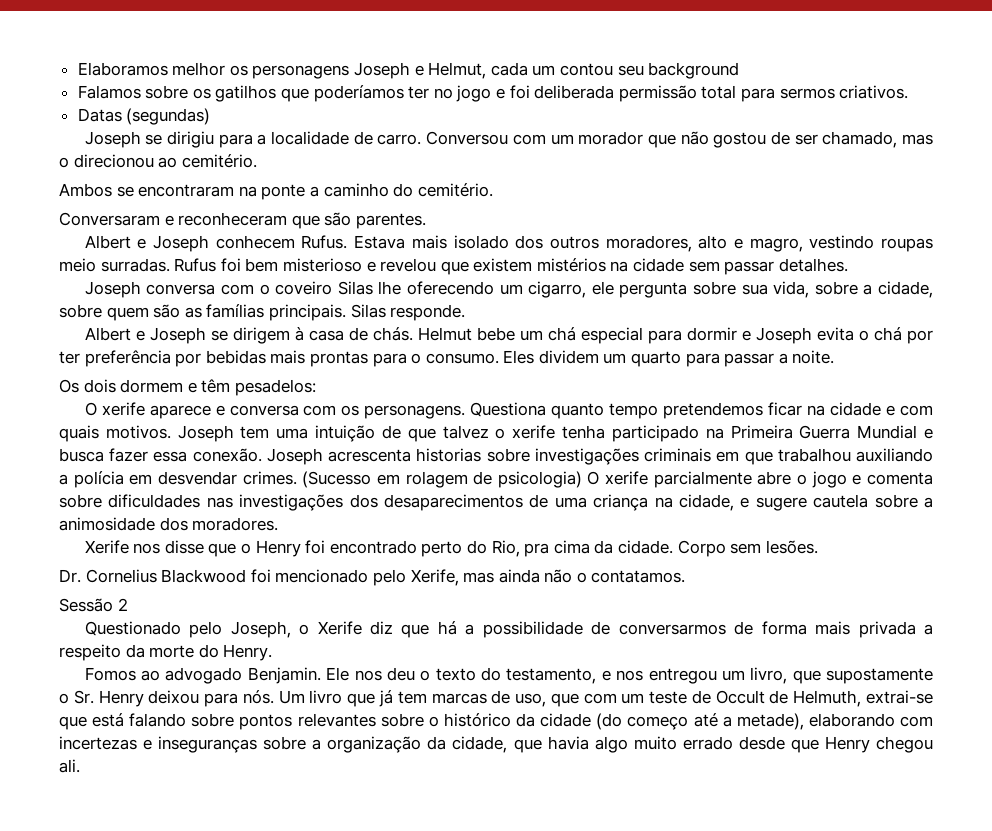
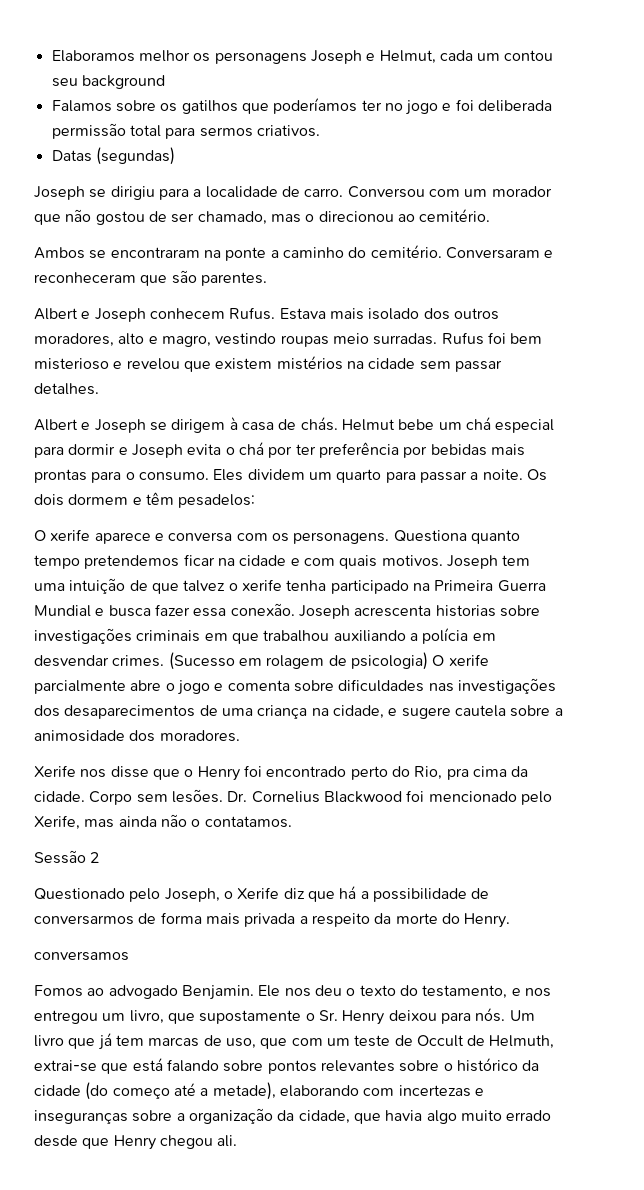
(493, 190) // -> (442, 251) none
[84,281,933,298] [59,304,466,321] // Joseph conversa com o coveiro Silas lhe oferecendo um cigarro, ele pergunta sobre sua vida, sobre a cidade, sobre quem são as famílias principais. Silas responde. -> (99, 389) none
(835, 357) // -> (523, 474) none
(818, 547) // -> (223, 796) none
(273, 652) none -> [34,951,129,961] // conversamos

